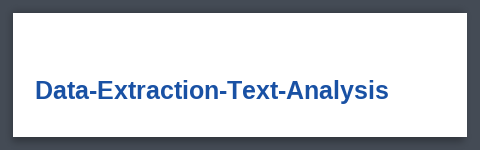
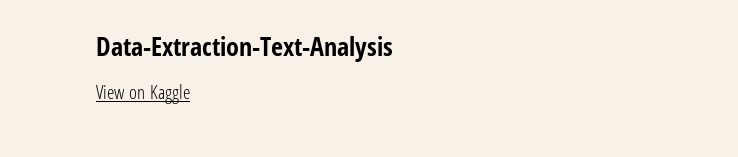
(389, 92) none -> [96,84,190,104] // View on Kaggle

